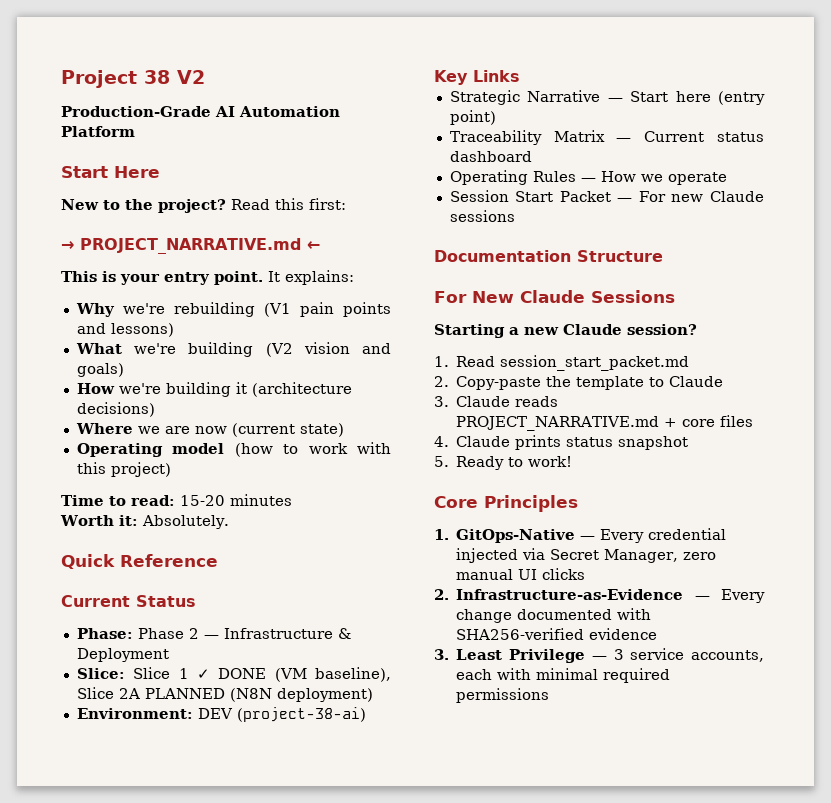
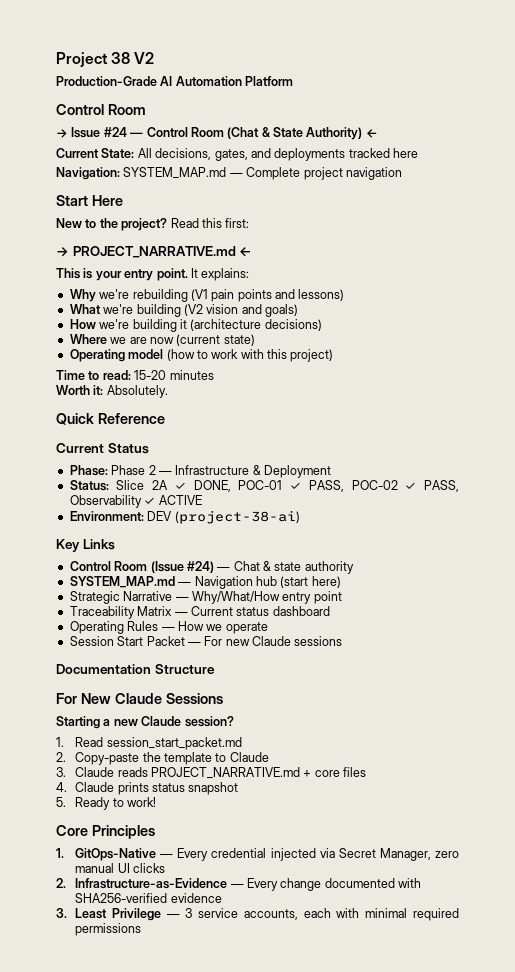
(135, 131) none -> [56,104,146,115] [56,127,378,140] [56,148,418,161] [56,167,402,180] // Control Room // → Issue #24 — Control Room (Chat & State Authority) ← // Current State: All decisions, gates, and deployments tracked here // Navigation: SYSTEM_MAP.md — Complete project navigation
[76,667,391,682] [76,687,373,702] Slice: Slice 1 ✓ DONE (VM baseline), Slice 2A PLANNED (N8N deployment) -> [69,480,459,492] [69,495,202,508] Status: Slice 2A ✓ DONE, POC-01 ✓ PASS, POC-02 ✓ PASS, Observability ✓ ACTIVE
(520, 76) none -> [69,561,354,574] [69,576,341,589] // Control Room (Issue #24) — Chat & state authority // SYSTEM_MAP.md — Navigation hub (start here)
[630,91,765,105] [449,110,496,125] Start here (entry point) -> [191,591,342,604] Why/What/How entry point

